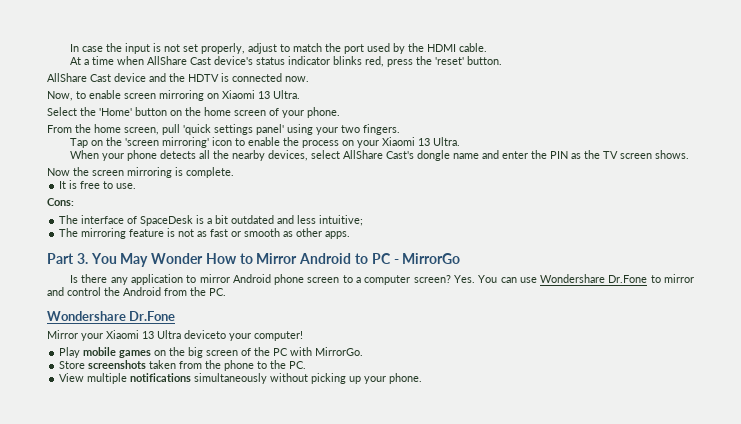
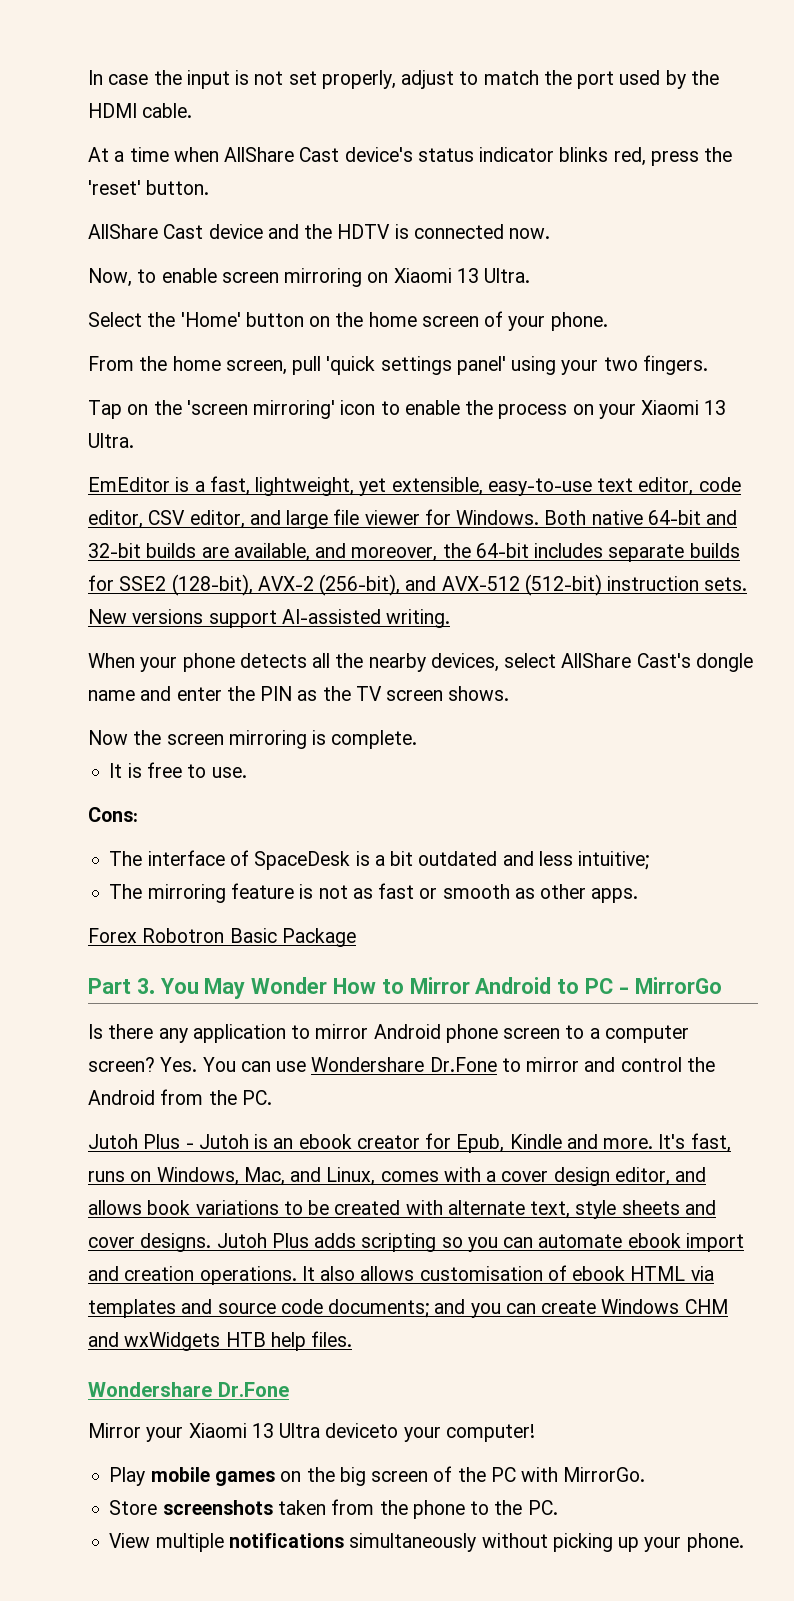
(461, 141) none -> [88,476,741,496] [88,509,738,529] [88,543,740,562] [88,574,748,596] [88,609,451,628] // EmEditor is a fast, lightweight, yet extensible, easy-to-use text editor, code editor, CSV editor, and large file viewer for Windows. Both native 64-bit and 32-bit builds are available, and moreover, the 64-bit includes separate builds for SSE2 (128-bit), AVX-2 (256-bit), and AVX-512 (512-bit) instruction sets. New versions support AI-assisted writing.
(351, 235) none -> [88,928,356,947] // Forex Robotron Basic Package
(226, 292) none -> [88,1133,731,1153] [88,1167,707,1186] [88,1200,716,1219] [88,1233,744,1252] [88,1265,714,1285] [88,1299,728,1318] [88,1331,353,1351] // Jutoh Plus - Jutoh is an ebook creator for Epub, Kindle and more. It's fast, runs on Windows, Mac, and Linux, comes with a cover design editor, and allows book variations to be created with alternate text, style sheets and cover designs. Jutoh Plus adds scripting so you can automate ebook import and creation operations. It also allows customisation of ebook HTML via templates and source code documents; and you can create Windows CHM and wxWidgets HTB help files.

